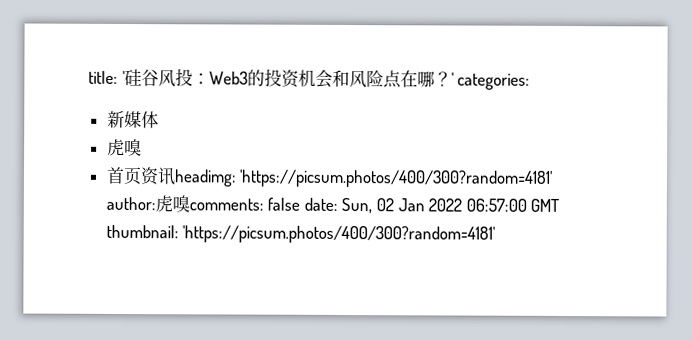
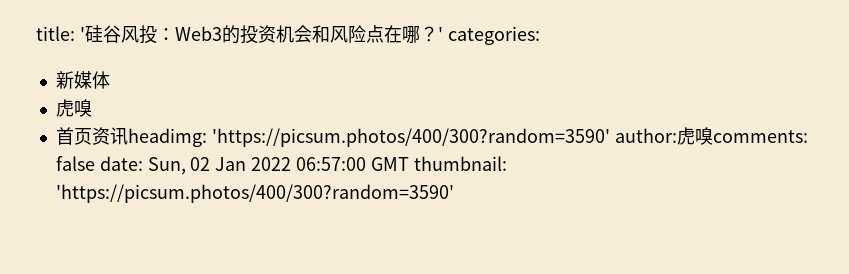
[239,169,553,188] 'https://picsum.photos/400/300?random=4181' -> [211,128,610,147] 'https://picsum.photos/400/300?random=3590'
[182,225,496,244] 'https://picsum.photos/400/300?random=4181' -> [55,184,454,203] 'https://picsum.photos/400/300?random=3590'

